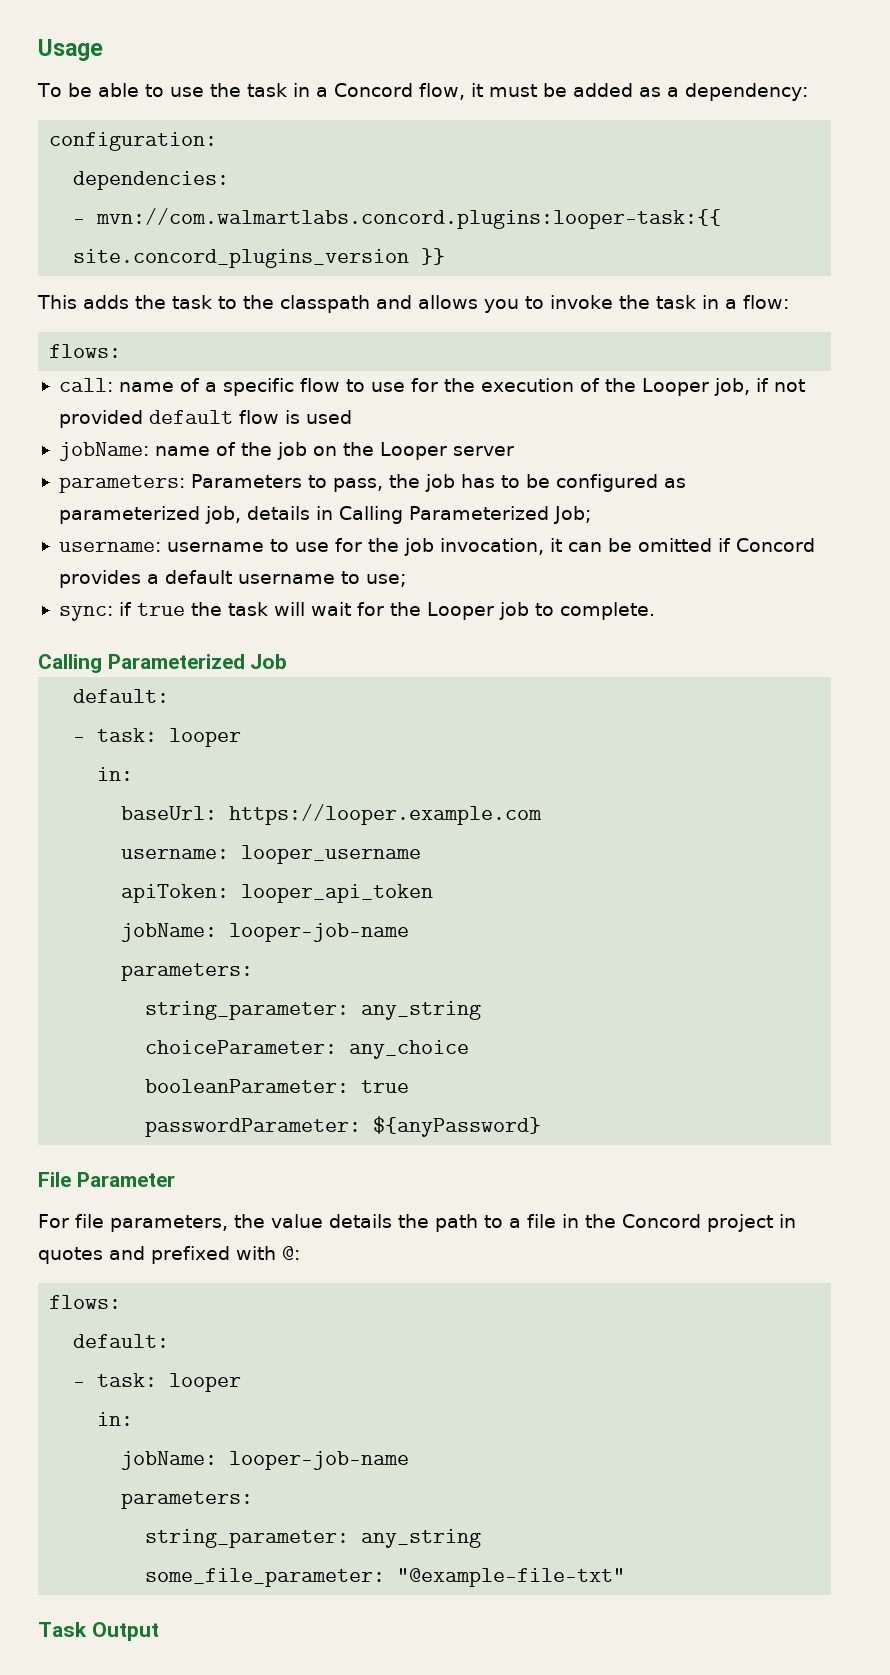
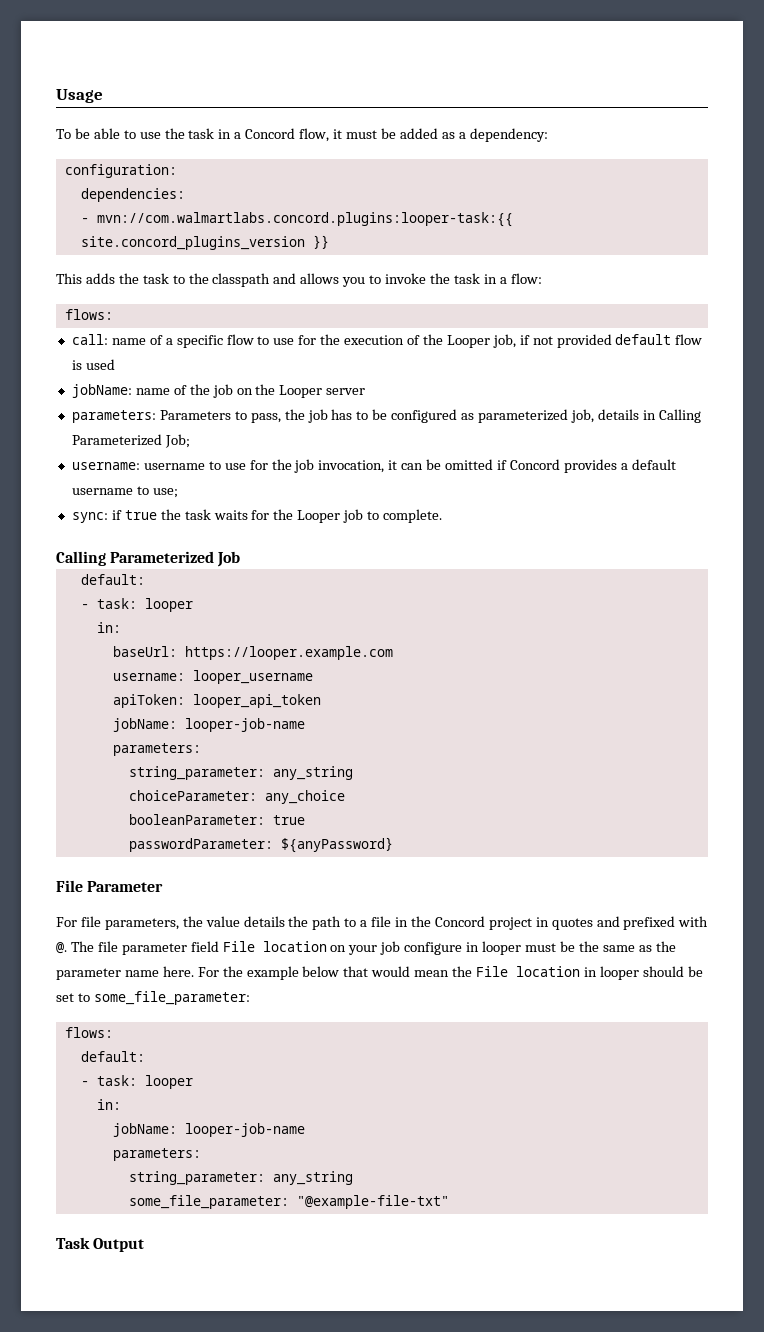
[273,602,351,616] will wait -> [213,510,248,520] waits
[282,1246,300,1260] @: -> [56,941,676,955] [56,966,703,980] [56,991,250,1005] @. The file parameter field File location on your job configure in looper must be the same as the parameter name here. For the example below that would mean the File location in looper should be set to some_file_parameter:

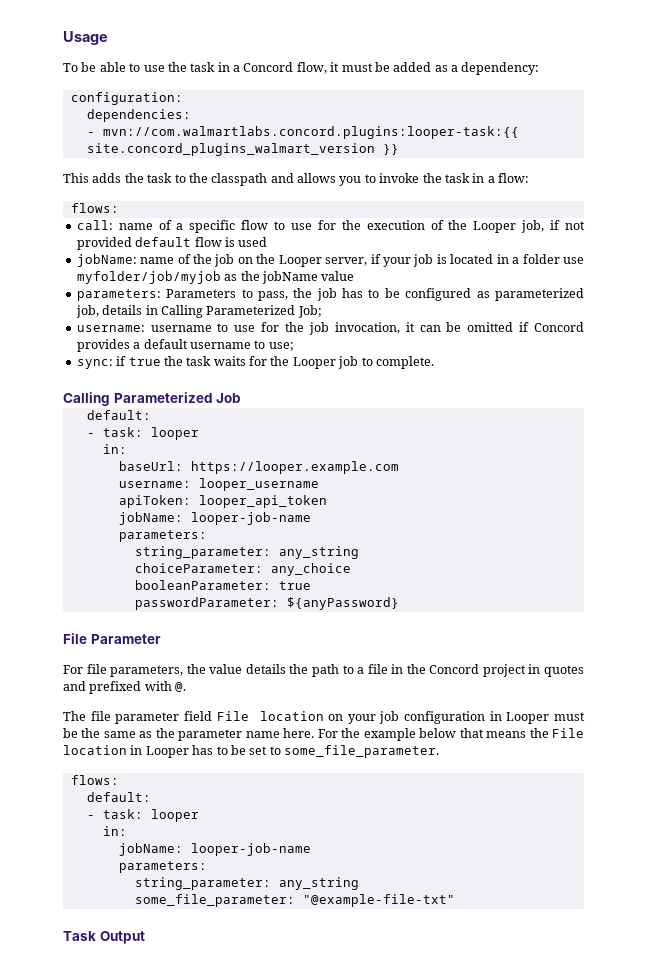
[80,236,305,250] site.concord_plugins_version -> [86,143,375,156] site.concord_plugins_walmart_version
[326,388,366,395] server -> [325,254,585,267] [76,271,355,284] server, if your job is located in a folder use myfolder/job/myjob as the jobName value
(67, 948) none -> (187, 687) //
[404,941,522,955] configure in looper -> [404,711,550,724] configuration in Looper
[371,966,450,977] would mean -> [486,731,527,738] means
[599,966,684,980] looper should -> [145,745,228,758] Looper has to
[93,991,250,1005] some_file_parameter: -> [284,745,439,758] some_file_parameter.

